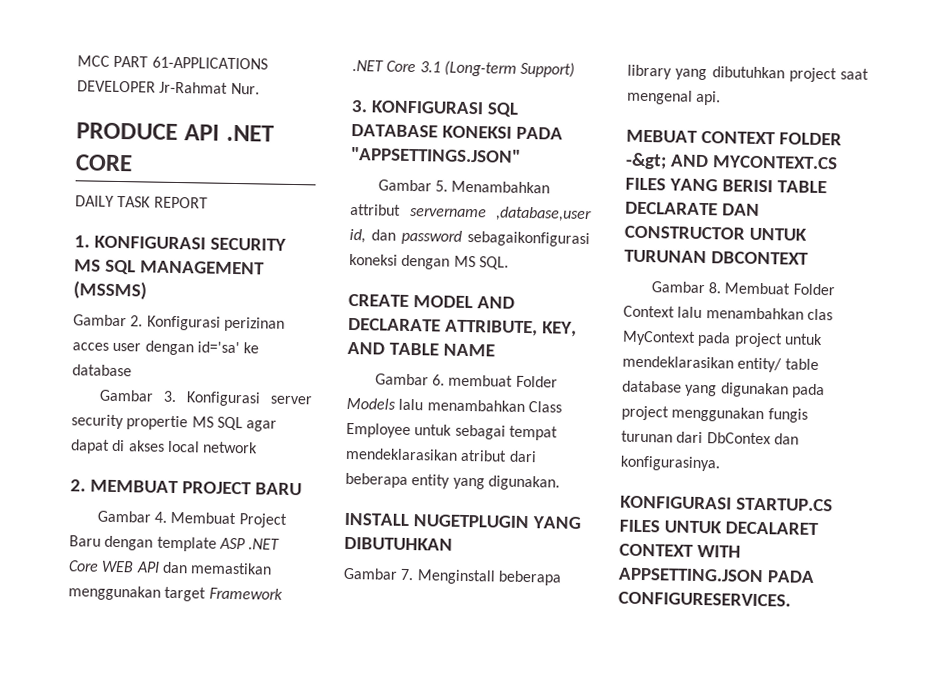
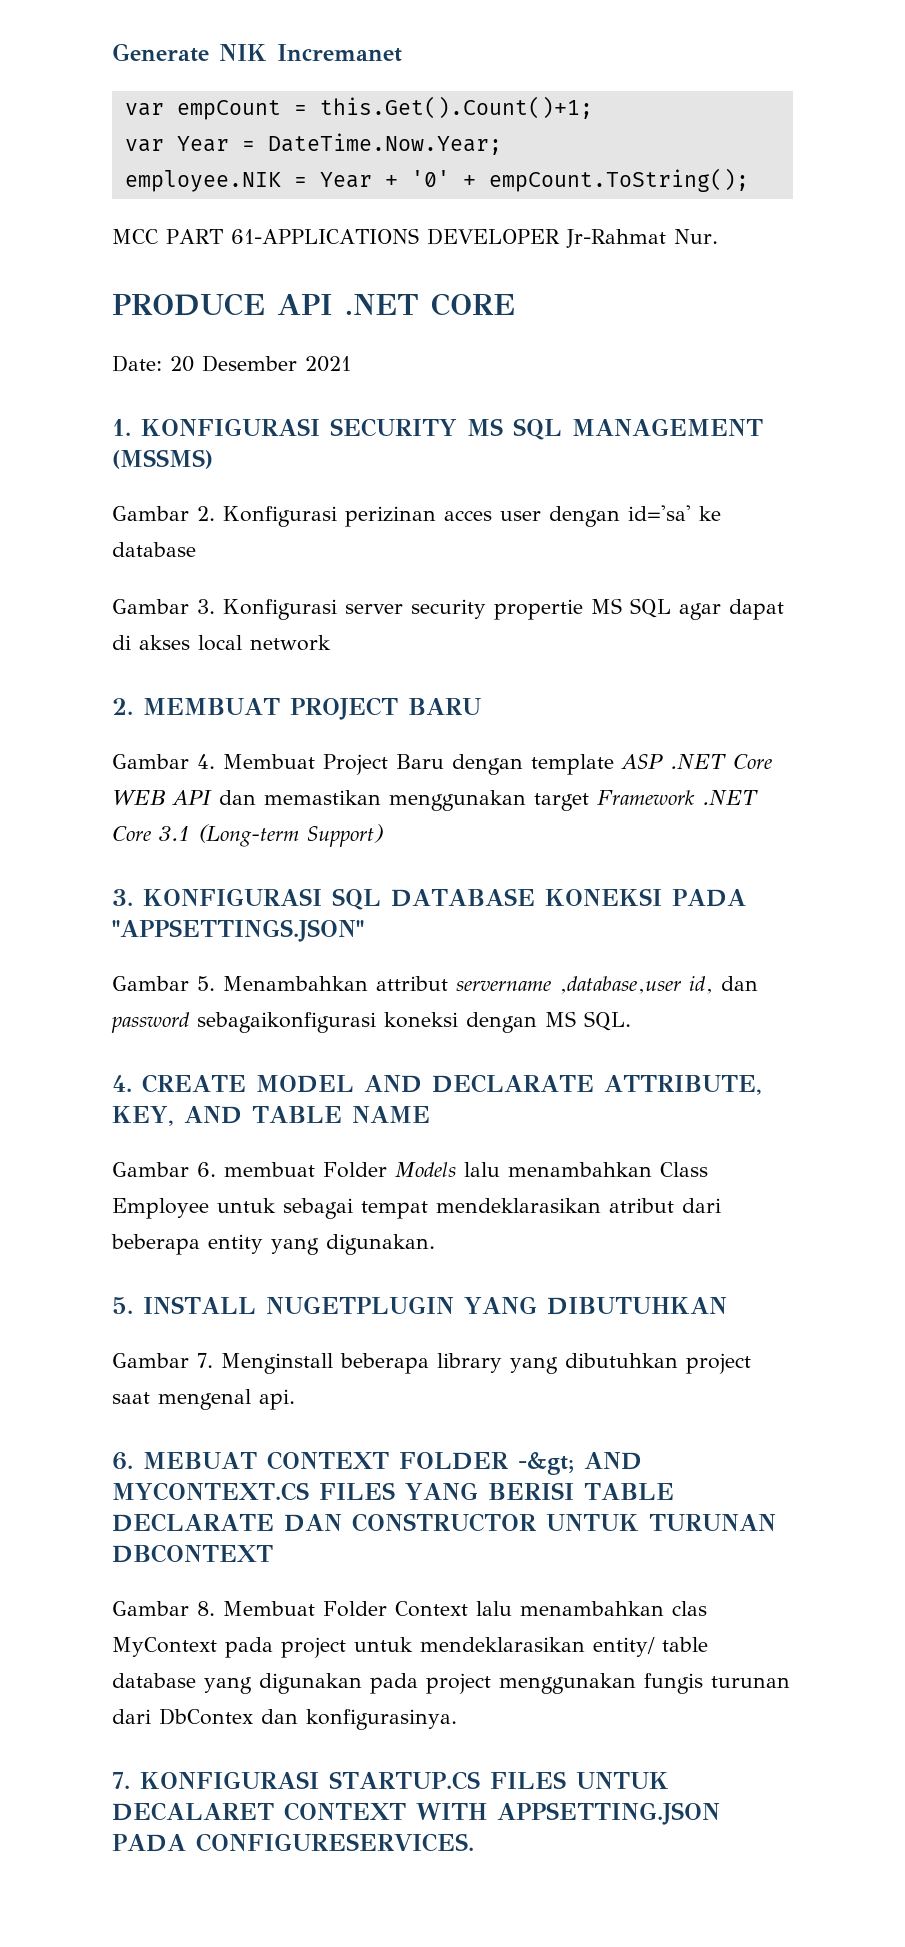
(77, 61) none -> [112,43,402,62] [124,96,593,120] [124,133,502,155] [124,168,749,192] Generate NIK Incremanet // var empCount = this.Get().Count()+1; // var Year = DateTime.Now.Year; // employee.NIK = Year + '0' + empCount.ToString(); //
[75,195,208,209] DAILY TASK REPORT -> [112,355,351,372] Date: 20 Desember 2021
(509, 263) none -> [112,1075,132,1092] 4.
(560, 483) none -> [112,1297,133,1314] 5.
(722, 98) none -> [112,1452,133,1470] 6.
(720, 463) none -> [112,1772,130,1789] 7.

